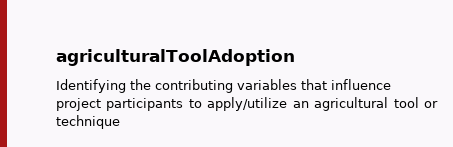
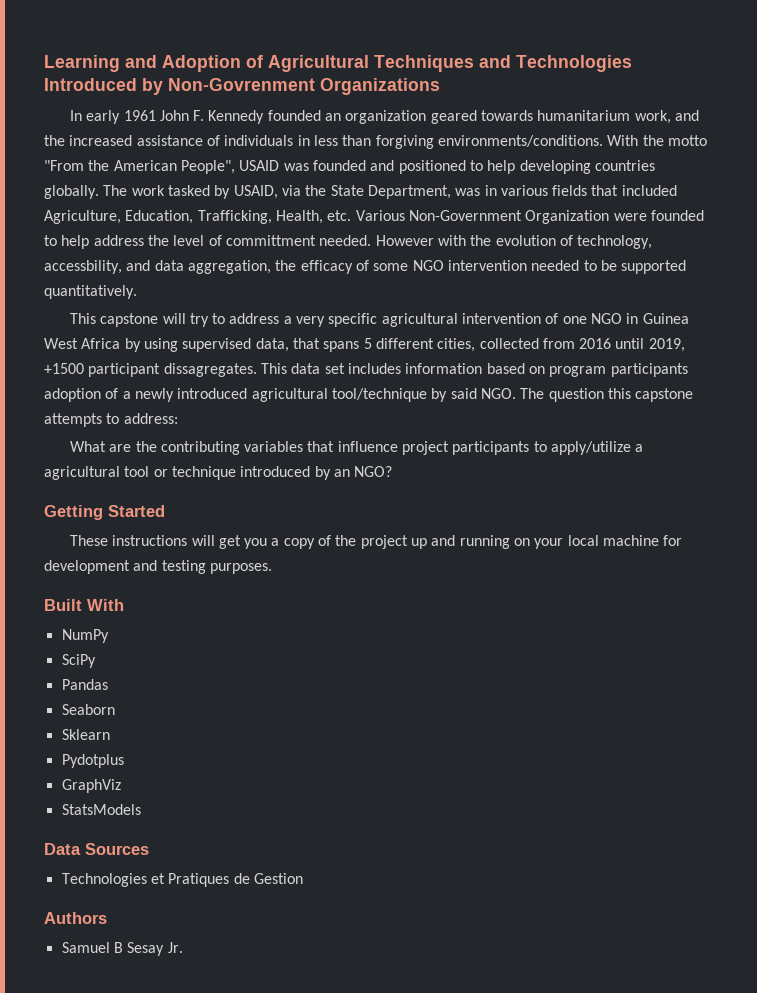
[56,49,295,66] [56,79,126,93] agriculturalToolAdoption // Identifying -> [44,55,632,72] [44,78,440,95] [69,110,700,124] [44,135,707,149] [44,160,655,174] [44,185,677,199] [44,210,704,224] [44,235,653,249] [44,260,687,274] [44,285,137,299] [69,313,689,327] [44,338,685,352] [44,363,688,377] [44,388,694,402] [44,413,178,427] [69,441,132,452] Learning and Adoption of Agricultural Techniques and Technologies Introduced by Non-Govrenment Organizations // In early 1961 John F. Kennedy founded an organization geared towards humanitarium work, and the increased assistance of individuals in less than forgiving environments/conditions. With the motto "From the American People", USAID was founded and positioned to help developing countries globally. The work tasked by USAID, via the State Department, was in various fields that included Agriculture, Education, Trafficking, Health, etc. Various Non-Government Organization were founded to help address the level of committment needed. However with the evolution of technology, accessbility, and data aggregation, the efficacy of some NGO intervention needed to be supported quantitatively. // This capstone will try to address a very specific agricultural intervention of one NGO in Guinea West Africa by using supervised data, that spans 5 different cities, collected from 2016 until 2019, +1500 participant dissagregates. This data set includes information based on program participants adoption of a newly introduced agricultural tool/technique by said NGO. The question this capstone attempts to address: // What are
[292,101,309,108] an -> [635,444,644,452] a
(120, 122) none -> [240,466,393,480] [44,505,165,520] [69,535,683,549] [44,560,272,574] [44,599,124,611] [61,629,109,643] [61,654,96,668] [61,679,108,690] [61,704,115,715] [61,729,110,740] [61,754,124,768] [61,779,121,793] [61,804,141,815] [44,843,149,855] [61,873,303,887] [44,912,107,924] [61,942,183,956] introduced by an NGO? // Getting Started // These instructions will get you a copy of the project up and running on your local machine for development and testing purposes. // Built With // NumPy // SciPy // Pandas // Seaborn // Sklearn // Pydotplus // GraphViz // StatsModels // Data Sources // Technologies et Pratiques de Gestion // Authors // Samuel B Sesay Jr.

